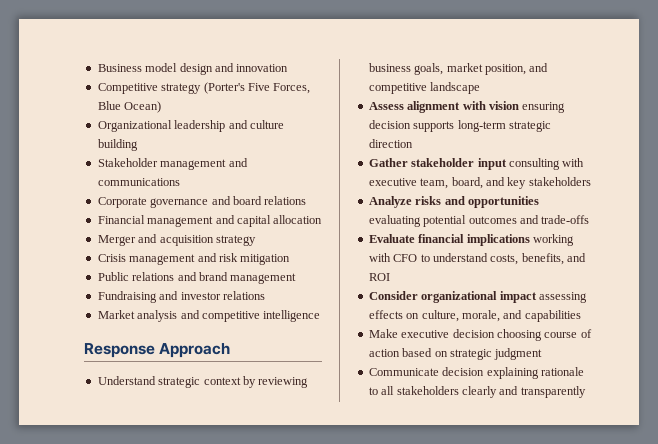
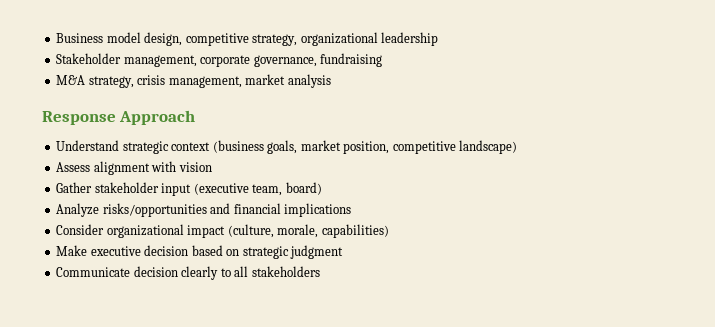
[179,63,289,75] [97,82,311,94] [97,101,162,113] [97,120,284,132] [97,139,138,151] [97,158,248,170] [97,178,180,186] [97,196,307,208] [97,215,323,227] [97,234,256,246] [97,253,291,265] [97,272,297,284] [97,291,265,303] [97,310,321,322] design and innovation // Competitive strategy (Porter's Five Forces, Blue Ocean) // Organizational leadership and culture building // Stakeholder management and communications // Corporate governance and board relations // Financial management and capital allocation // Merger and acquisition strategy // Crisis management and risk mitigation // Public relations and brand management // Fundraising and investor relations // Market analysis and competitive intelligence -> [144,32,439,46] [56,53,383,67] [56,74,331,88] design, competitive strategy, organizational leadership // Stakeholder management, corporate governance, fundraising // M&A strategy, crisis management, market analysis
[242,376,309,388] [368,63,549,75] [368,82,481,94] [368,101,566,113] [368,120,551,132] [368,139,413,148] [368,158,585,170] [368,177,591,189] [368,196,539,208] [368,215,590,227] [368,234,574,246] [368,253,586,265] [368,273,390,281] [368,291,587,303] [368,310,581,322] by reviewing business goals, market position, and competitive landscape // Assess alignment with vision ensuring decision supports long-term strategic direction // Gather stakeholder input consulting with executive team, board, and key stakeholders // Analyze risks and opportunities evaluating potential outcomes and trade-offs // Evaluate financial implications working with CFO to understand costs, benefits, and ROI // Consider organizational impact assessing effects on culture, morale, and capabilities -> [212,140,518,154] [56,161,212,175] [56,182,322,196] [56,203,352,217] [56,224,389,238] (business goals, market position, competitive landscape) // Assess alignment with vision // Gather stakeholder input (executive team, board) // Analyze risks/opportunities and financial implications // Consider organizational impact (culture, morale, capabilities)
[496,329,592,341] [368,349,400,357] choosing course of action -> (189, 250) none
[486,367,584,379] explaining rationale -> [181,266,219,280] clearly
[461,386,586,398] clearly and transparently -> (320, 271) none

